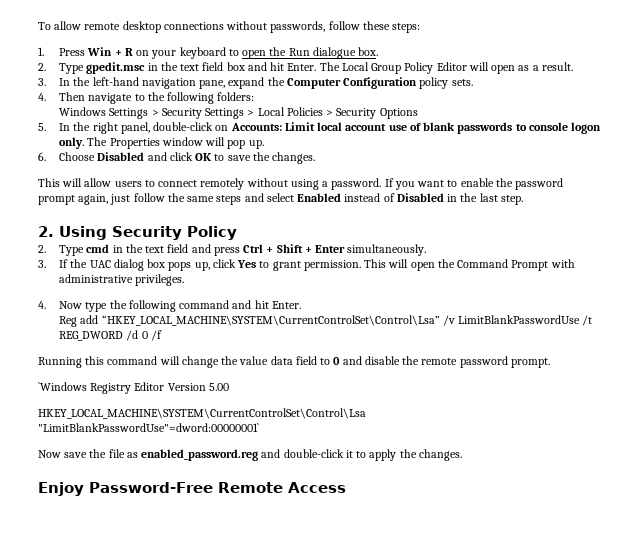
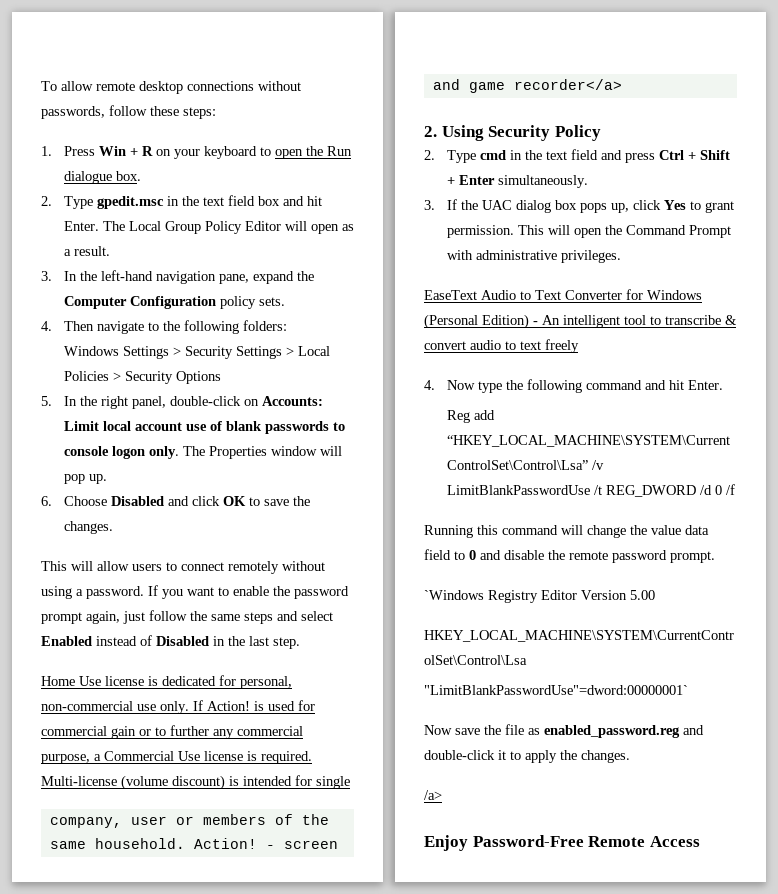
(523, 200) none -> [41,675,292,689] [41,700,315,714] [41,725,303,739] [41,751,312,764] [41,775,350,790] [49,814,329,828] [49,838,338,849] [432,79,622,93] // Home Use license is dedicated for personal, non-commercial use only. If Action! is used for commercial gain or to further any commercial purpose, a Commercial Use license is required. Multi-license (volume discount) is intended for single // company, user or members of the same household. Action! - screen and game recorder</a>
(185, 280) none -> [424,289,702,300] [424,314,737,329] [424,339,579,353] // EaseText Audio to Text Converter for Windows (Personal Edition) - An intelligent tool to transcribe & convert audio to text freely
(462, 455) none -> [424,790,442,800] // /a>

